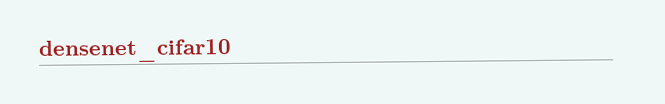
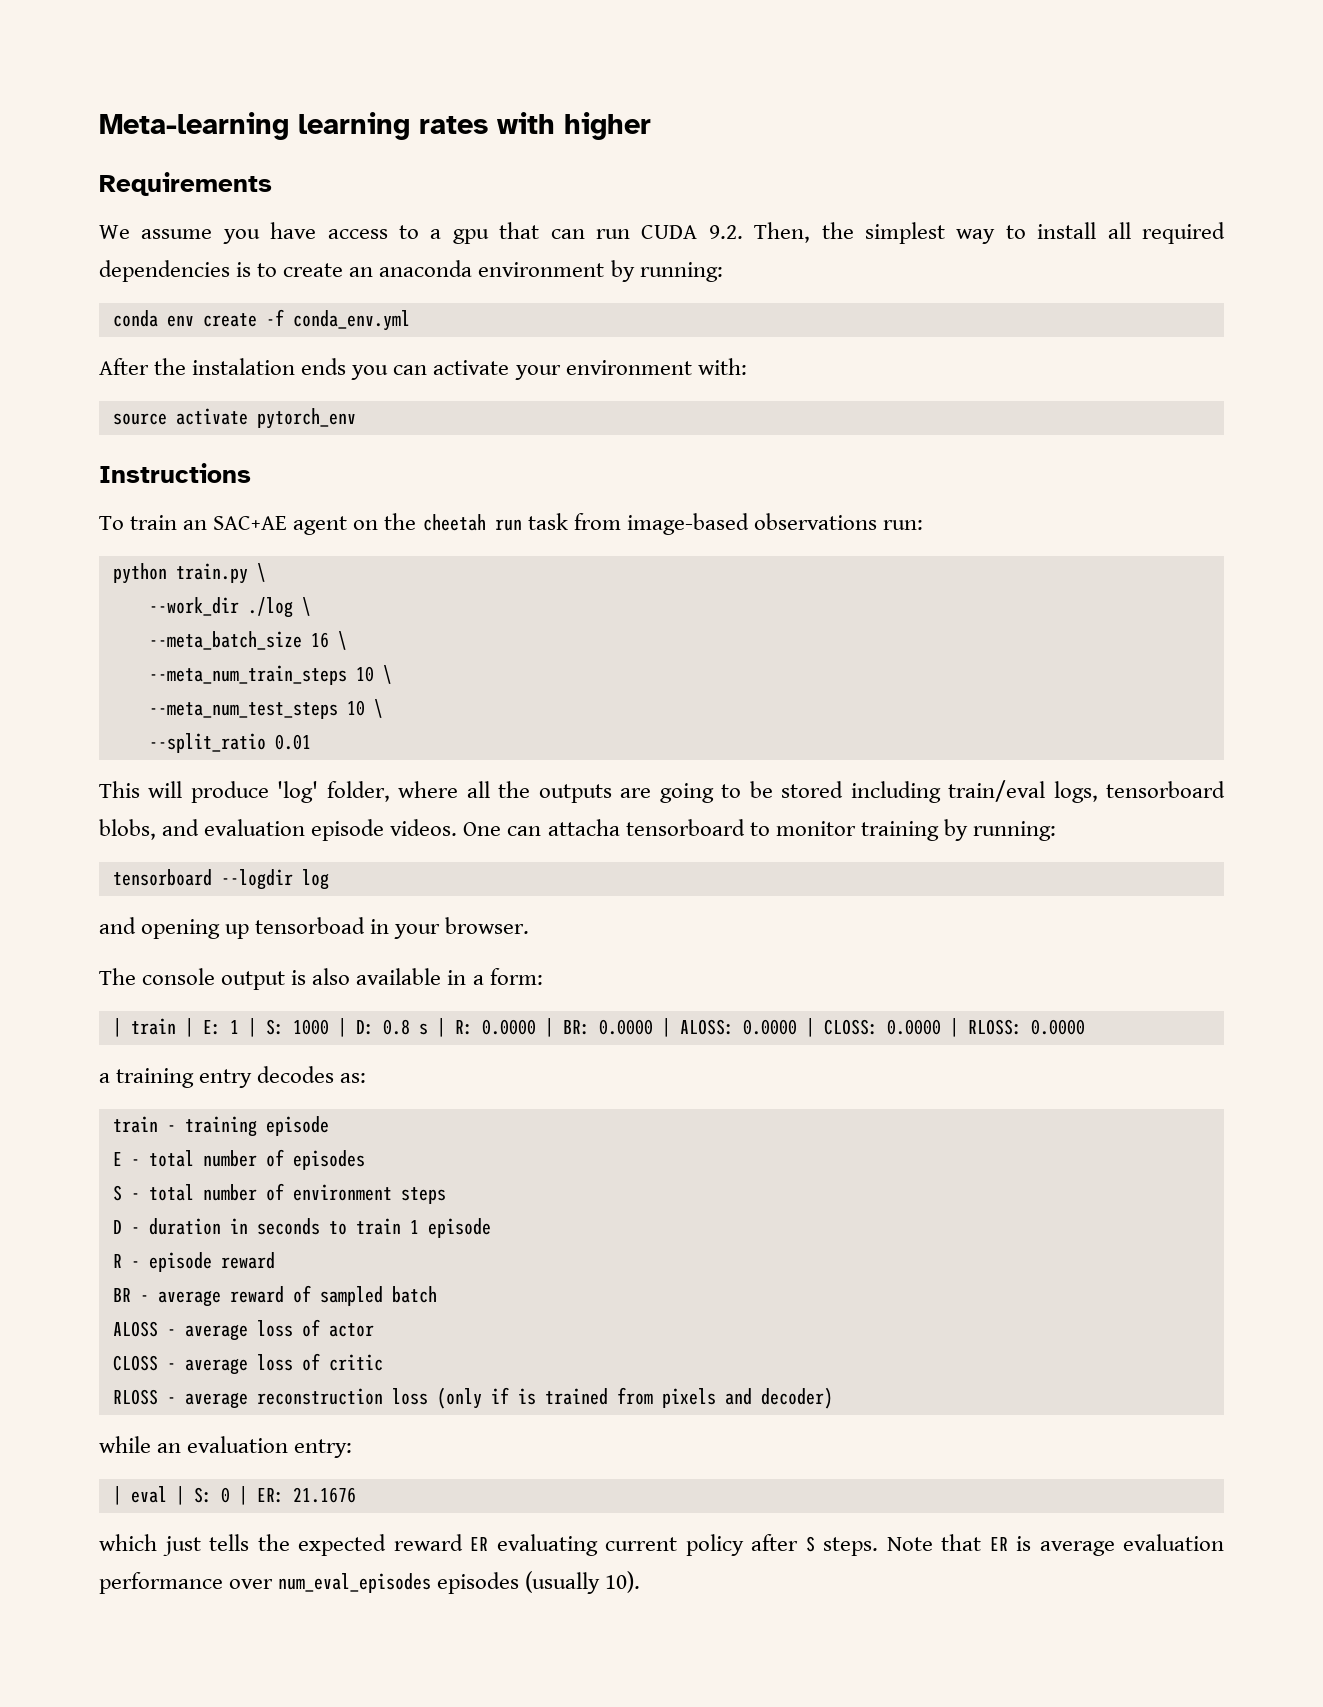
[38,38,232,63] densenet_cifar10 -> [99,112,651,140] [99,172,272,196] [99,222,1225,244] [99,260,723,282] [112,309,410,331] [99,358,747,380] [112,408,356,429] [99,463,251,483] [99,513,923,535] [112,563,266,584] [148,597,311,618] [148,631,347,650] [148,665,392,685] [148,699,383,719] [148,733,311,753] [99,780,1225,803] [99,819,1056,841] [112,869,329,890] [99,917,530,939] [99,968,543,990] [112,1018,1085,1037] [99,1066,367,1088] [112,1116,329,1137] [112,1149,365,1170] [112,1183,446,1204] [112,1218,491,1238] [112,1252,275,1272] [112,1285,437,1307] [112,1319,374,1341] [112,1353,383,1375] [112,1387,833,1409] [99,1436,353,1458] [112,1486,356,1505] [99,1534,1224,1556] [99,1571,641,1594] Meta-learning learning rates with higher // Requirements // We assume you have access to a gpu that can run CUDA 9.2. Then, the simplest way to install all required dependencies is to create an anaconda environment by running: // conda env create -f conda_env.yml // After the instalation ends you can activate your environment with: // source activate pytorch_env // Instructions // To train an SAC+AE agent on the cheetah run task from image-based observations run: // python train.py \ // --work_dir ./log \ // --meta_batch_size 16 \ // --meta_num_train_steps 10 \ // --meta_num_test_steps 10 \ // --split_ratio 0.01 // This will produce 'log' folder, where all the outputs are going to be stored including train/eval logs, tensorboard blobs, and evaluation episode videos. One can attacha tensorboard to monitor training by running: // tensorboard --logdir log // and opening up tensorboad in your browser. // The console output is also available in a form: // | train | E: 1 | S: 1000 | D: 0.8 s | R: 0.0000 | BR: 0.0000 | ALOSS: 0.0000 | CLOSS: 0.0000 | RLOSS: 0.0000 // a training entry decodes as: // train - training episode // E - total number of episodes // S - total number of environment steps // D - duration in seconds to train 1 episode // R - episode reward // BR - average reward of sampled batch // ALOSS - average loss of actor // CLOSS - average loss of critic // RLOSS - average reconstruction loss (only if is trained from pixels and decoder) // while an evaluation entry: // | eval | S: 0 | ER: 21.1676 // which just tells the expected reward ER evaluating current policy after S steps. Note that ER is average evaluation performance over num_eval_episodes episodes (usually 10).

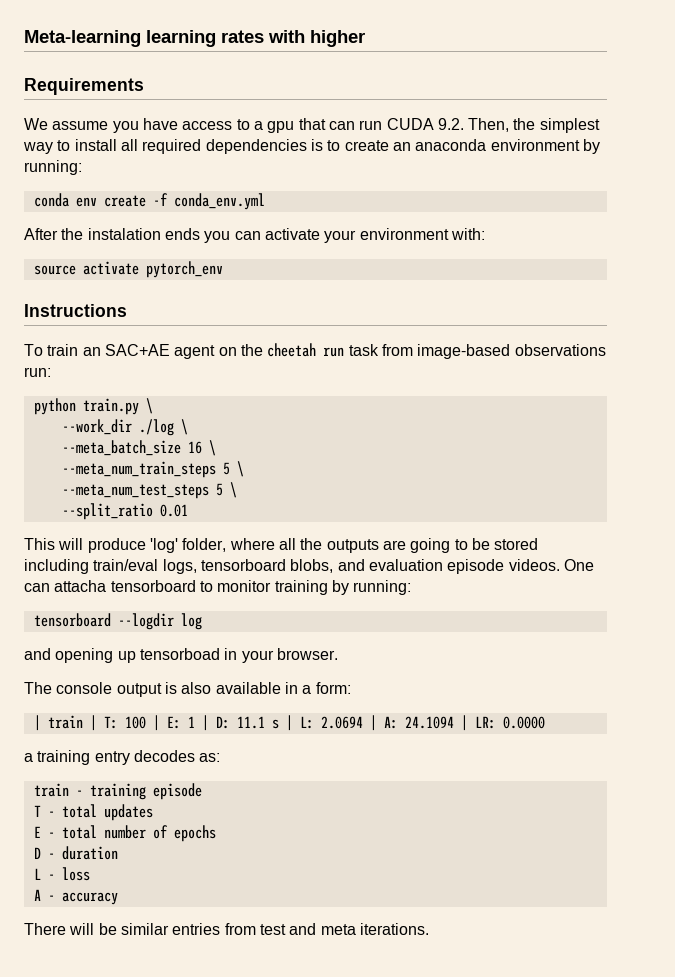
[355,666,374,682] 10 -> [222,462,230,475] 5
[346,700,365,716] 10 -> [215,483,223,496] 5
[202,1018,1022,1037] E: 1 | S: 1000 | D: 0.8 s | R: 0.0000 | BR: 0.0000 | ALOSS: 0.0000 | CLOSS: 0.0000 | RLOSS: -> [103,715,496,731] T: 100 | E: 1 | D: 11.1 s | L: 2.0694 | A: 24.1094 | LR:
(329, 1126) none -> [33,804,153,821] // T - total updates
[292,1150,365,1170] [112,1183,446,1204] [112,1218,491,1238] [112,1252,275,1272] [112,1285,437,1307] [112,1319,374,1341] [112,1353,383,1375] [112,1387,833,1409] [99,1436,353,1458] [112,1486,356,1505] [99,1534,1224,1556] [99,1571,641,1594] episodes // S - total number of environment steps // D - duration in seconds to train 1 episode // R - episode reward // BR - average reward of sampled batch // ALOSS - average loss of actor // CLOSS - average loss of critic // RLOSS - average reconstruction loss (only if is trained from pixels and decoder) // while an evaluation entry: // | eval | S: 0 | ER: 21.1676 // which just tells the expected reward ER evaluating current policy after S steps. Note that ER is average evaluation performance over num_eval_episodes episodes (usually 10). -> [173,825,216,842] [33,846,118,860] [33,867,90,881] [33,889,118,905] [24,923,429,935] epochs // D - duration // L - loss // A - accuracy // There will be similar entries from test and meta iterations.

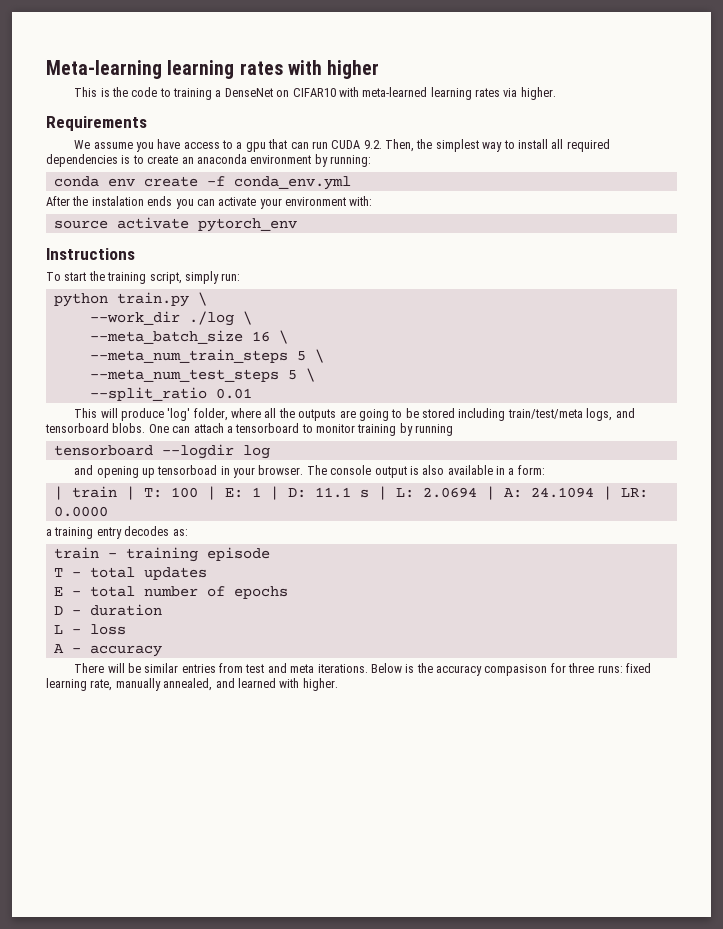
(365, 38) none -> [74,87,556,100] // This is the code to training a DenseNet on CIFAR10 with meta-learned learning rates via higher.
[47,343,606,359] train an SAC+AE agent on the cheetah run task from image-based observations -> [64,271,219,284] start the training script, simply
[93,559,594,574] [24,580,107,592] train/eval logs, tensorboard blobs, and evaluation episode videos. One can attacha -> [507,408,635,421] [45,423,233,433] train/test/meta logs, and tensorboard blobs. One can attach a
[353,580,412,595] running: -> [415,424,454,436] running
(338, 654) // -> (304, 470) none
(429, 929) none -> [370,663,651,676] [46,678,338,691] Below is the accuracy compasison for three runs: fixed learning rate, manually annealed, and learned with higher.

